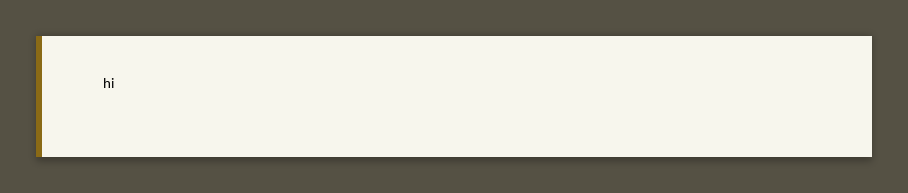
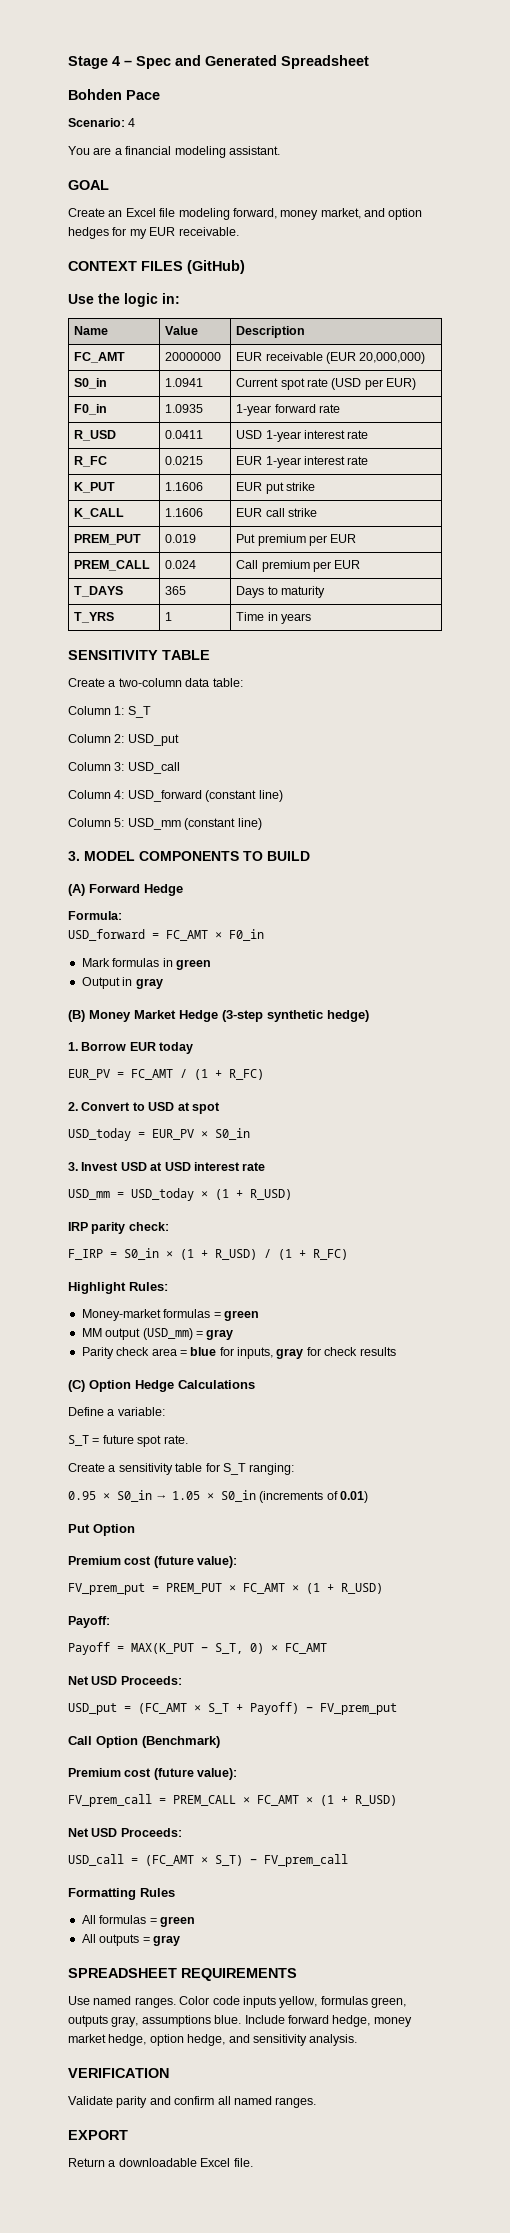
[103,78,114,88] hi -> [68,55,369,69] [68,89,160,100] [68,118,136,127] [68,146,280,158] [68,180,109,190] [68,208,423,220] [68,227,239,239] [68,260,245,274] [68,293,180,307] [74,326,109,335] [165,326,199,335] [236,326,306,338] [74,352,126,363] [165,352,222,361] [236,352,426,364] [74,378,108,389] [165,378,204,387] [236,378,417,390] [74,404,108,415] [165,404,204,413] [236,404,340,416] [74,430,117,441] [165,430,204,439] [236,430,369,442] [74,456,108,467] [165,456,204,465] [236,456,369,468] [74,482,116,493] [165,482,204,491] [236,482,315,494] [74,508,125,519] [165,508,204,517] [236,508,317,517] [74,534,142,545] [165,534,197,543] [236,534,357,546] [74,560,151,571] [165,560,197,569] [236,560,361,572] [74,586,124,597] [165,586,187,595] [236,586,325,598] [74,612,115,623] [165,612,173,621] [236,612,311,624] [68,650,210,660] [68,678,243,687] [68,706,151,718] [68,734,179,746] [68,762,180,774] [68,790,283,802] [68,818,262,830] [68,851,310,861] [68,884,183,896] [68,911,122,920] [68,929,264,941] [81,958,211,970] [81,977,163,989] [68,1010,369,1022] [68,1042,194,1054] [68,1069,264,1080] [68,1102,220,1114] [68,1128,250,1141] [68,1162,266,1171] [68,1188,292,1201] [68,1222,169,1234] [68,1248,348,1260] [68,1282,168,1294] [81,1309,259,1321] [81,1328,234,1340] [81,1347,396,1359] [68,1380,255,1392] [68,1407,165,1416] [68,1435,188,1447] [68,1463,295,1475] [68,1490,368,1503] [68,1524,135,1536] [68,1556,238,1568] [68,1583,383,1595] [68,1616,110,1628] [68,1642,327,1655] [68,1676,182,1685] [68,1702,397,1715] [68,1736,220,1748] [68,1768,238,1780] [68,1794,397,1807] [68,1828,182,1837] [68,1854,348,1867] [68,1888,175,1900] [81,1915,195,1927] [81,1934,180,1946] [68,1968,297,1981] [68,1996,406,2008] [68,2015,412,2027] [68,2034,358,2046] [68,2068,169,2078] [68,2096,317,2108] [68,2130,128,2140] [68,2158,253,2167] Stage 4 – Spec and Generated Spreadsheet // Bohden Pace // Scenario: 4 // You are a financial modeling assistant. // GOAL // Create an Excel file modeling forward, money market, and option hedges for my EUR receivable. // CONTEXT FILES (GitHub) // Use the logic in: // Name | Value | Description // FC_AMT | 20000000 | EUR receivable (EUR 20,000,000) // S0_in | 1.0941 | Current spot rate (USD per EUR) // F0_in | 1.0935 | 1-year forward rate // R_USD | 0.0411 | USD 1-year interest rate // R_FC | 0.0215 | EUR 1-year interest rate // K_PUT | 1.1606 | EUR put strike // K_CALL | 1.1606 | EUR call strike // PREM_PUT | 0.019 | Put premium per EUR // PREM_CALL | 0.024 | Call premium per EUR // T_DAYS | 365 | Days to maturity // T_YRS | 1 | Time in years // SENSITIVITY TABLE // Create a two-column data table: // Column 1: S_T // Column 2: USD_put // Column 3: USD_call // Column 4: USD_forward (constant line) // Column 5: USD_mm (constant line) // 3. MODEL COMPONENTS TO BUILD // (A) Forward Hedge // Formula: // USD_forward = FC_AMT × F0_in // Mark formulas in green // Output in gray // (B) Money Market Hedge (3-step synthetic hedge) // 1. Borrow EUR today // EUR_PV = FC_AMT / (1 + R_FC) // 2. Convert to USD at spot // USD_today = EUR_PV × S0_in // 3. Invest USD at USD interest rate // USD_mm = USD_today × (1 + R_USD) // IRP parity check: // F_IRP = S0_in × (1 + R_USD) / (1 + R_FC) // Highlight Rules: // Money-market formulas = green // MM output (USD_mm) = gray // Parity check area = blue for inputs, gray for check results // (C) Option Hedge Calculations // Define a variable: // S_T = future spot rate. // Create a sensitivity table for S_T ranging: // 0.95 × S0_in → 1.05 × S0_in (increments of 0.01) // Put Option // Premium cost (future value): // FV_prem_put = PREM_PUT × FC_AMT × (1 + R_USD) // Payoff: // Payoff = MAX(K_PUT − S_T, 0) × FC_AMT // Net USD Proceeds: // USD_put = (FC_AMT × S_T + Payoff) − FV_prem_put // Call Option (Benchmark) // Premium cost (future value): // FV_prem_call = PREM_CALL × FC_AMT × (1 + R_USD) // Net USD Proceeds: // USD_call = (FC_AMT × S_T) − FV_prem_call // Formatting Rules // All formulas = green // All outputs = gray // SPREADSHEET REQUIREMENTS // Use named ranges. Color code inputs yellow, formulas green, outputs gray, assumptions blue. Include forward hedge, money market hedge, option hedge, and sensitivity analysis. // VERIFICATION // Validate parity and confirm all named ranges. // EXPORT // Return a downloadable Excel file.

